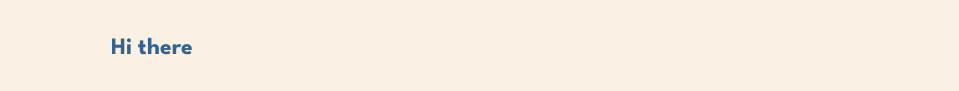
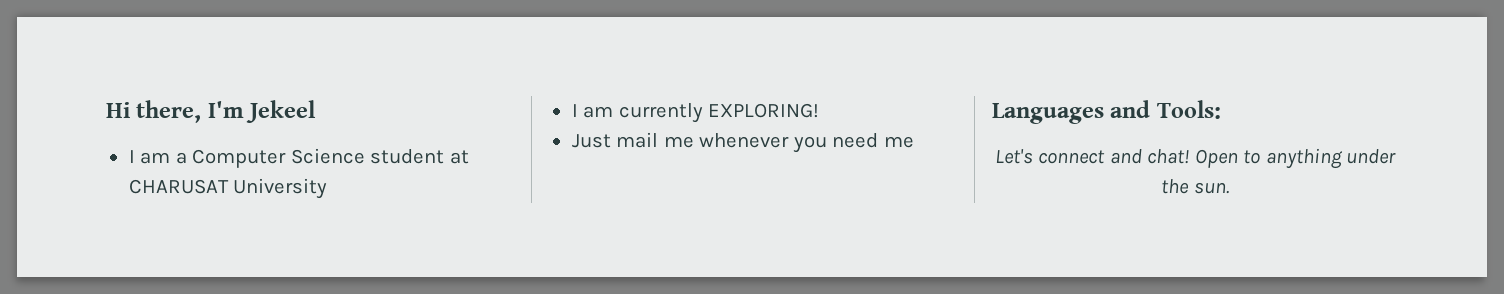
[138,37,194,55] there -> [136,100,317,123] [128,148,469,168] [128,178,328,199] [571,103,820,123] [571,132,914,153] [992,100,1221,124] [994,148,1397,169] [1161,179,1229,194] there, I'm Jekeel // I am a Computer Science student at CHARUSAT University // I am currently EXPLORING! // Just mail me whenever you need me // Languages and Tools: // Let's connect and chat! Open to anything under the sun.

